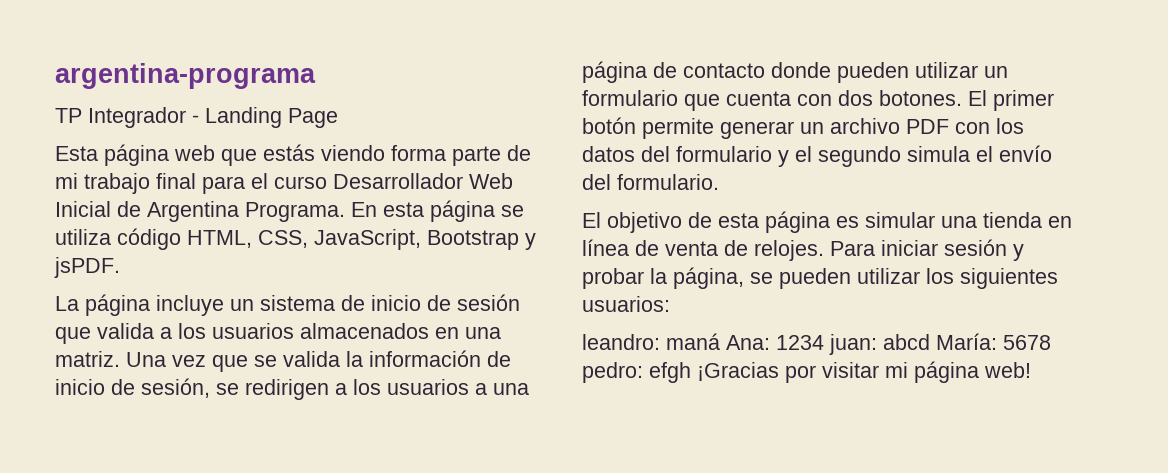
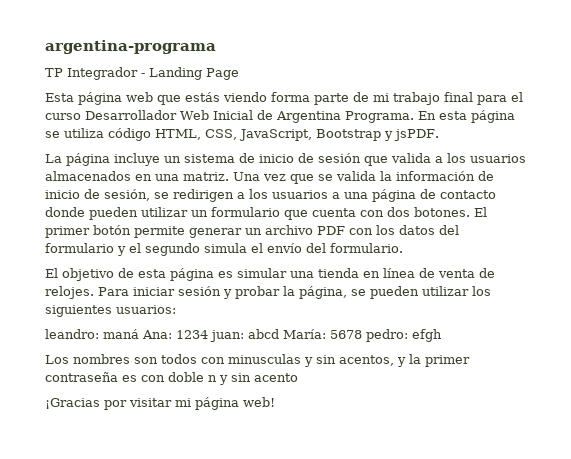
(691, 372) none -> [45,354,470,367] [45,372,298,385] // Los nombres son todos con minusculas y sin acentos, y la primer contraseña es con doble n y sin acento //

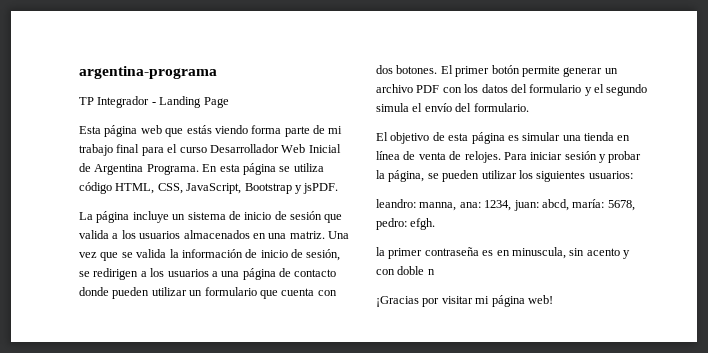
[103,329,442,342] [45,354,470,367] [45,372,137,382] maná Ana: 1234 juan: abcd María: 5678 pedro: efgh // Los nombres son todos con minusculas y sin acentos, y la primer contraseña es -> [419,199,635,211] [376,218,436,230] [376,247,630,259] manna, ana: 1234, juan: abcd, maría: 5678, pedro: efgh. // la primer contraseña es en minuscula, sin acento y
[219,373,298,385] y sin acento -> (435, 272) none

